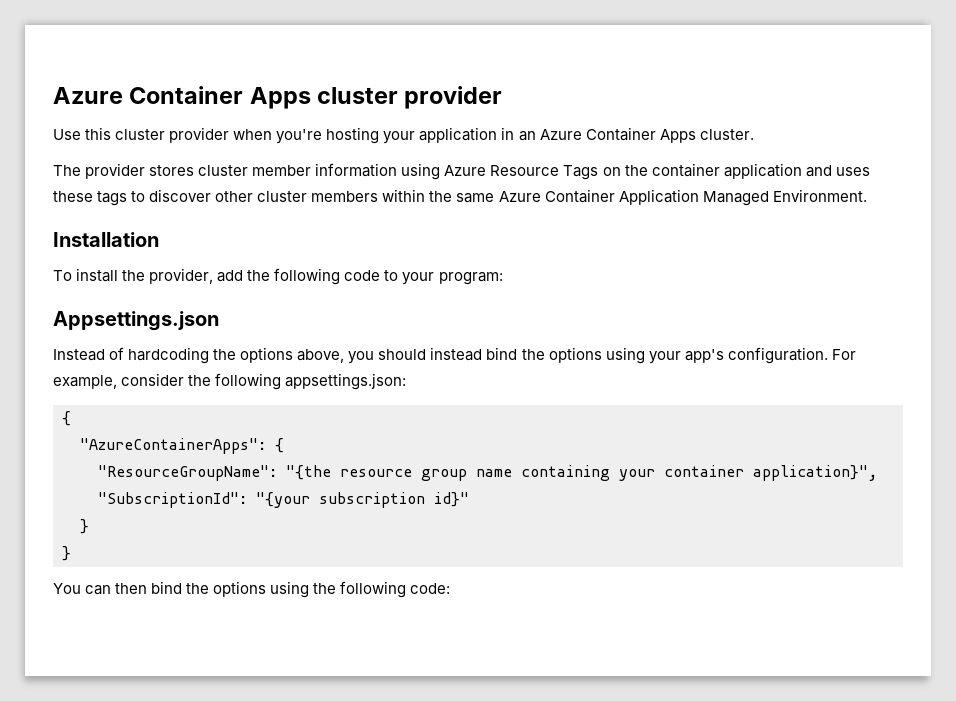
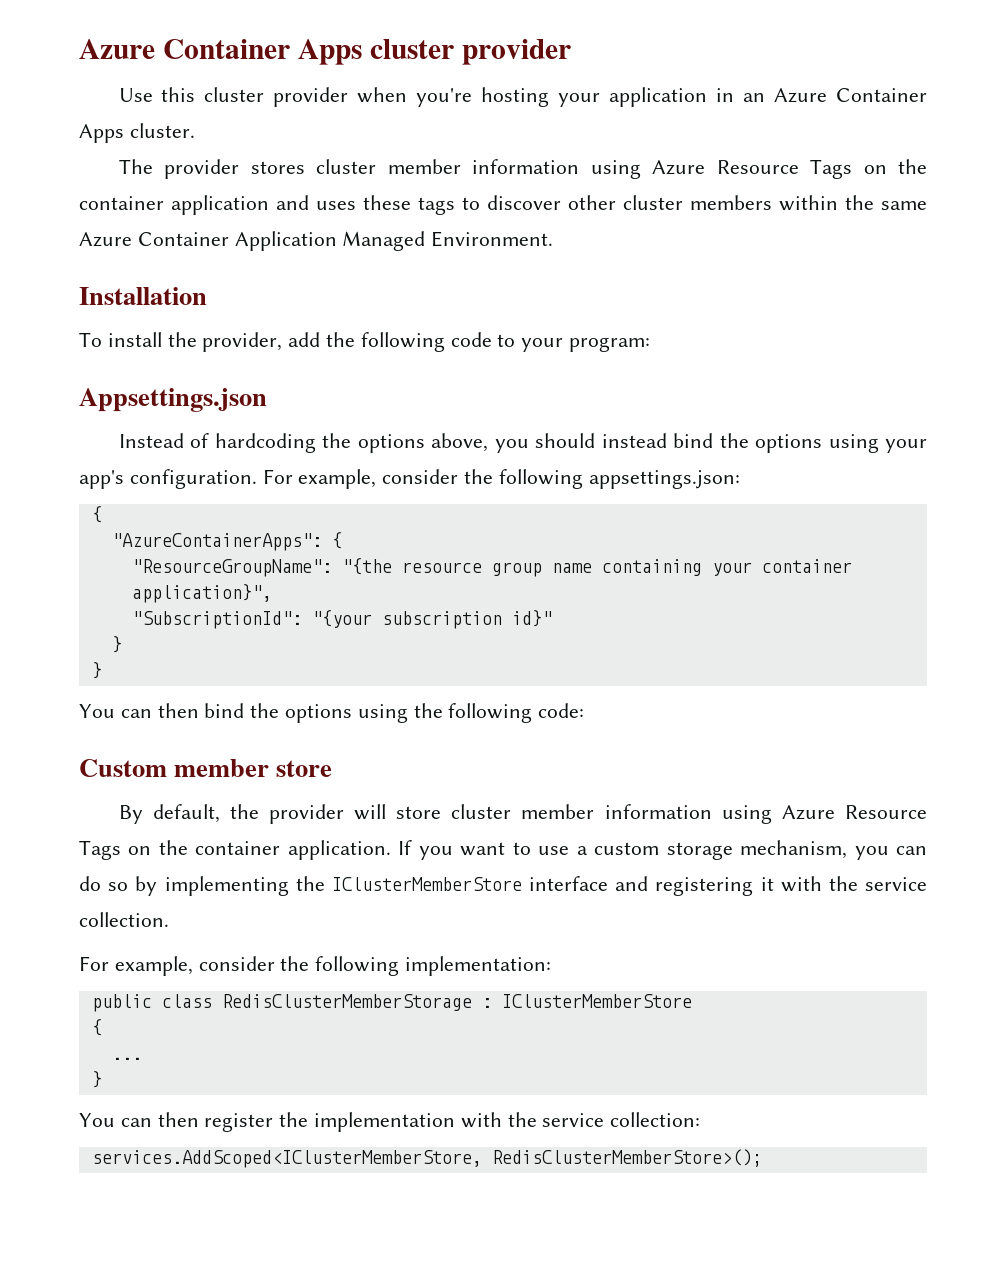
(451, 588) none -> [79,759,333,777] [118,804,927,824] [79,840,927,860] [79,876,927,896] [79,912,169,927] [79,956,552,976] [91,994,692,1012] [91,1019,102,1036] [111,1057,142,1060] [91,1071,102,1088] [79,1112,701,1132] [91,1149,762,1168] // Custom member store // By default, the provider will store cluster member information using Azure Resource Tags on the container application. If you want to use a custom storage mechanism, you can do so by implementing the IClusterMemberStore interface and registering it with the service collection. // For example, consider the following implementation: // public class RedisClusterMemberStorage : IClusterMemberStore // { // ... // } // You can then register the implementation with the service collection: // services.AddScoped<IClusterMemberStore, RedisClusterMemberStore>();

